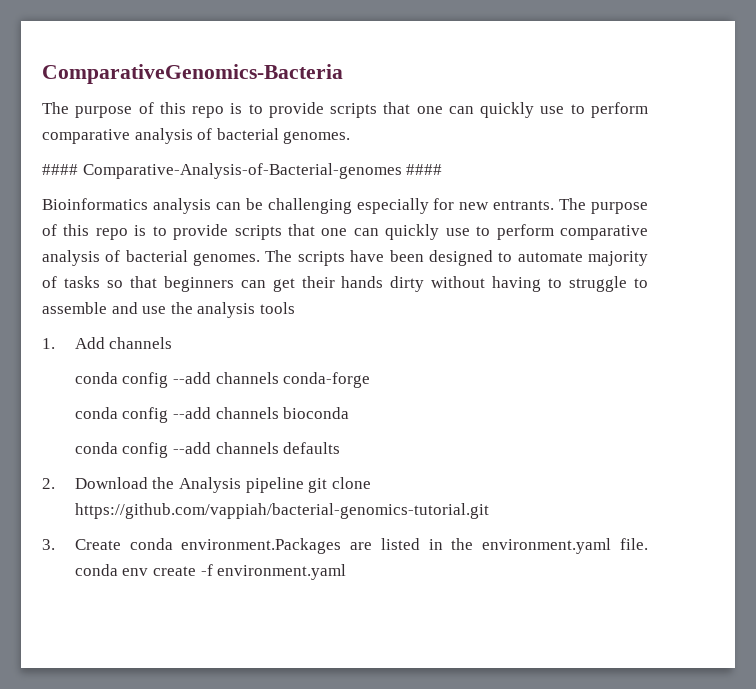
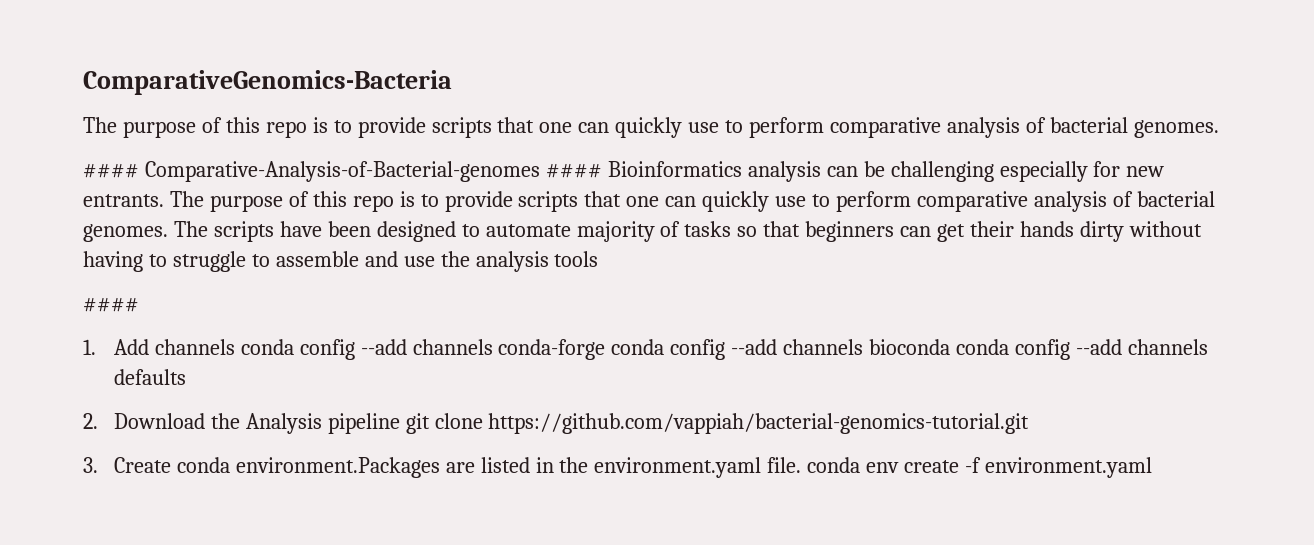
(443, 169) // -> (602, 170) none
(295, 308) none -> [83,297,139,312] // ####
(173, 343) // -> (235, 347) none
(371, 380) // -> (606, 349) none
(350, 413) // -> (951, 347) none

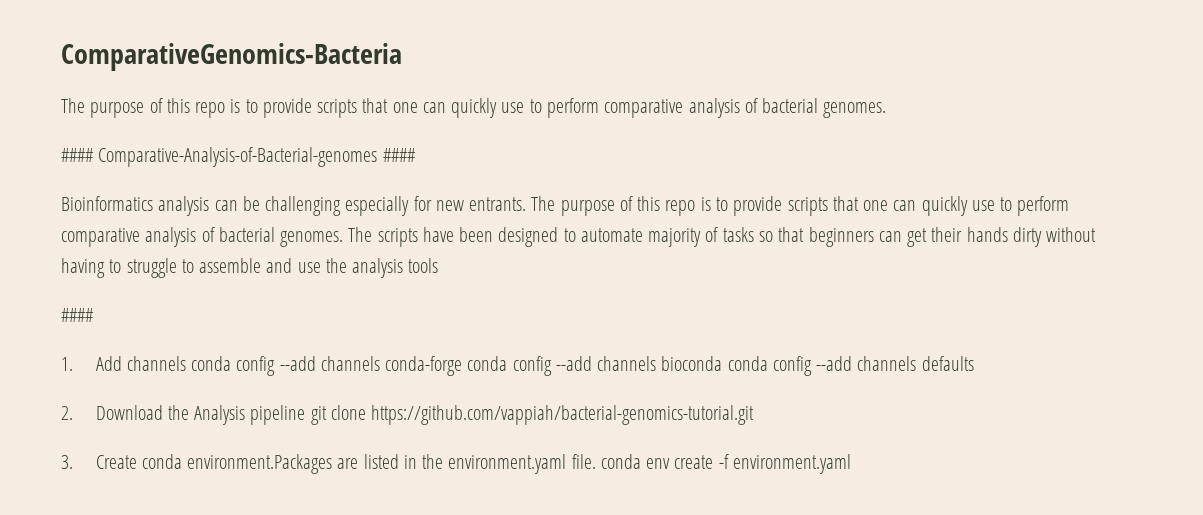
(602, 170) none -> (416, 155) //

